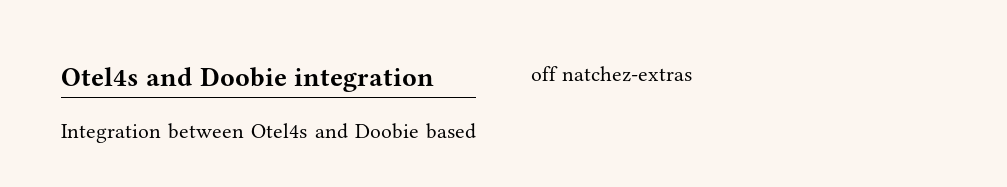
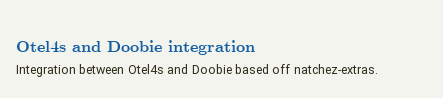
[561,66,692,82] natchez-extras -> [293,64,378,74] natchez-extras.

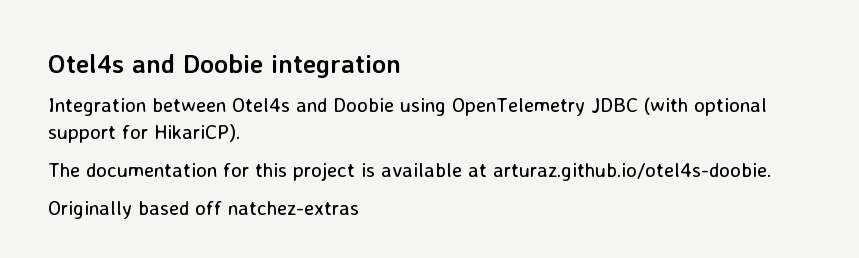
(232, 69) none -> [400,97,767,116] [48,124,240,143] [48,162,771,181] [48,201,132,219] using OpenTelemetry JDBC (with optional support for HikariCP). // The documentation for this project is available at arturaz.github.io/otel4s-doobie. // Originally
[293,64,378,74] natchez-extras. -> [228,201,359,215] natchez-extras

